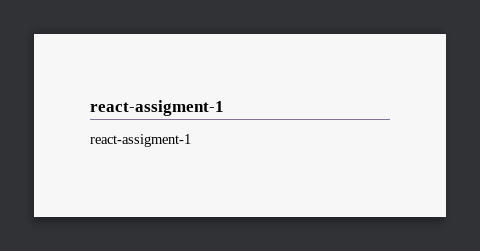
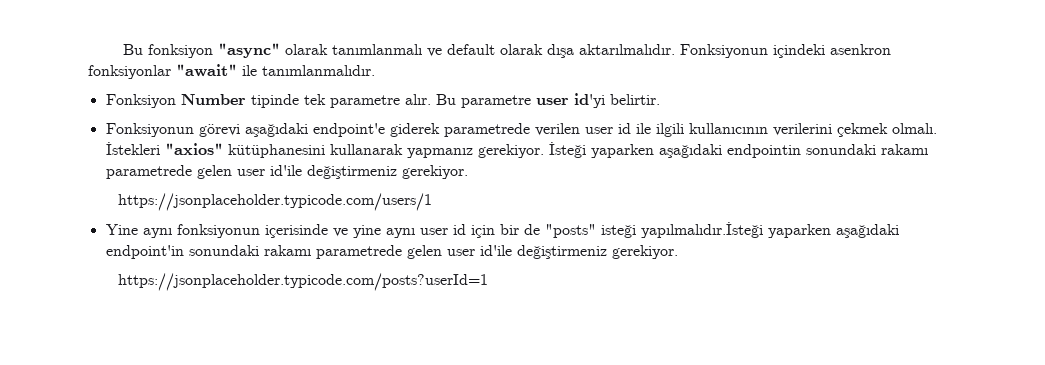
[90,100,224,116] [90,134,191,147] react-assigment-1 // react-assigment-1 -> [122,43,891,58] [88,64,375,79] [105,93,660,108] [105,123,937,137] [105,142,928,158] [105,165,468,179] [118,193,433,211] [105,222,899,238] [105,245,678,259] [118,273,489,291] Bu fonksiyon "async" olarak tanımlanmalı ve default olarak dışa aktarılmalıdır. Fonksiyonun içindeki asenkron fonksiyonlar "await" ile tanımlanmalıdır. // Fonksiyon Number tipinde tek parametre alır. Bu parametre user id'yi belirtir. // Fonksiyonun görevi aşağıdaki endpoint'e giderek parametrede verilen user id ile ilgili kullanıcının verilerini çekmek olmalı. İstekleri "axios" kütüphanesini kullanarak yapmanız gerekiyor. İsteği yaparken aşağıdaki endpointin sonundaki rakamı parametrede gelen user id'ile değiştirmeniz gerekiyor. // https://jsonplaceholder.typicode.com/users/1 // Yine aynı fonksiyonun içerisinde ve yine aynı user id için bir de "posts" isteği yapılmalıdır.İsteği yaparken aşağıdaki endpoint'in sonundaki rakamı parametrede gelen user id'ile değiştirmeniz gerekiyor. // https://jsonplaceholder.typicode.com/posts?userId=1

